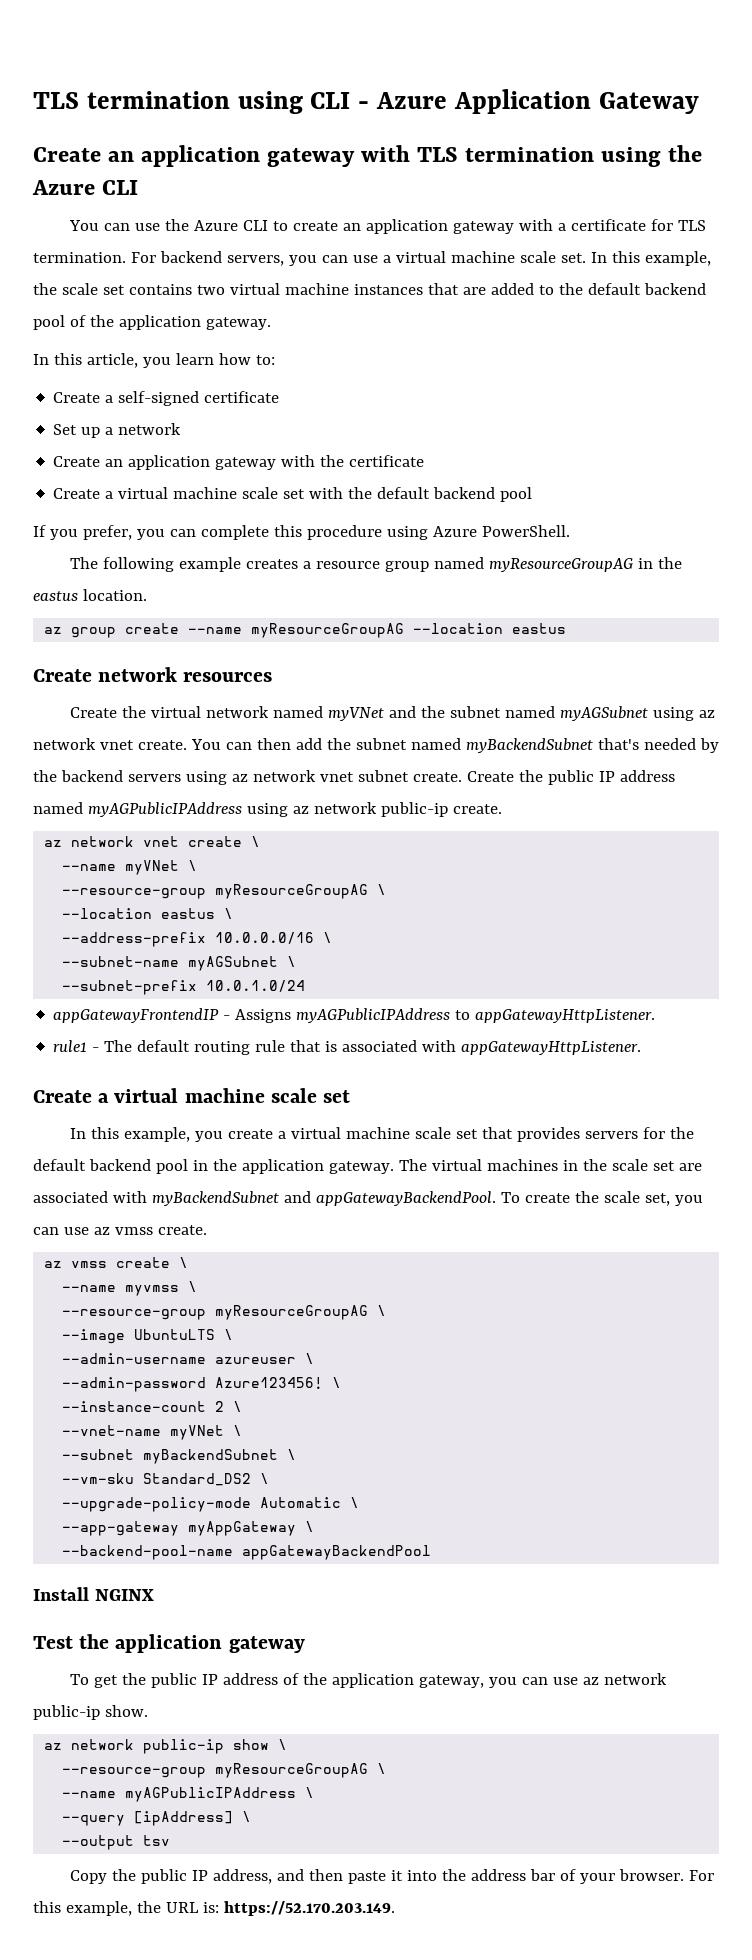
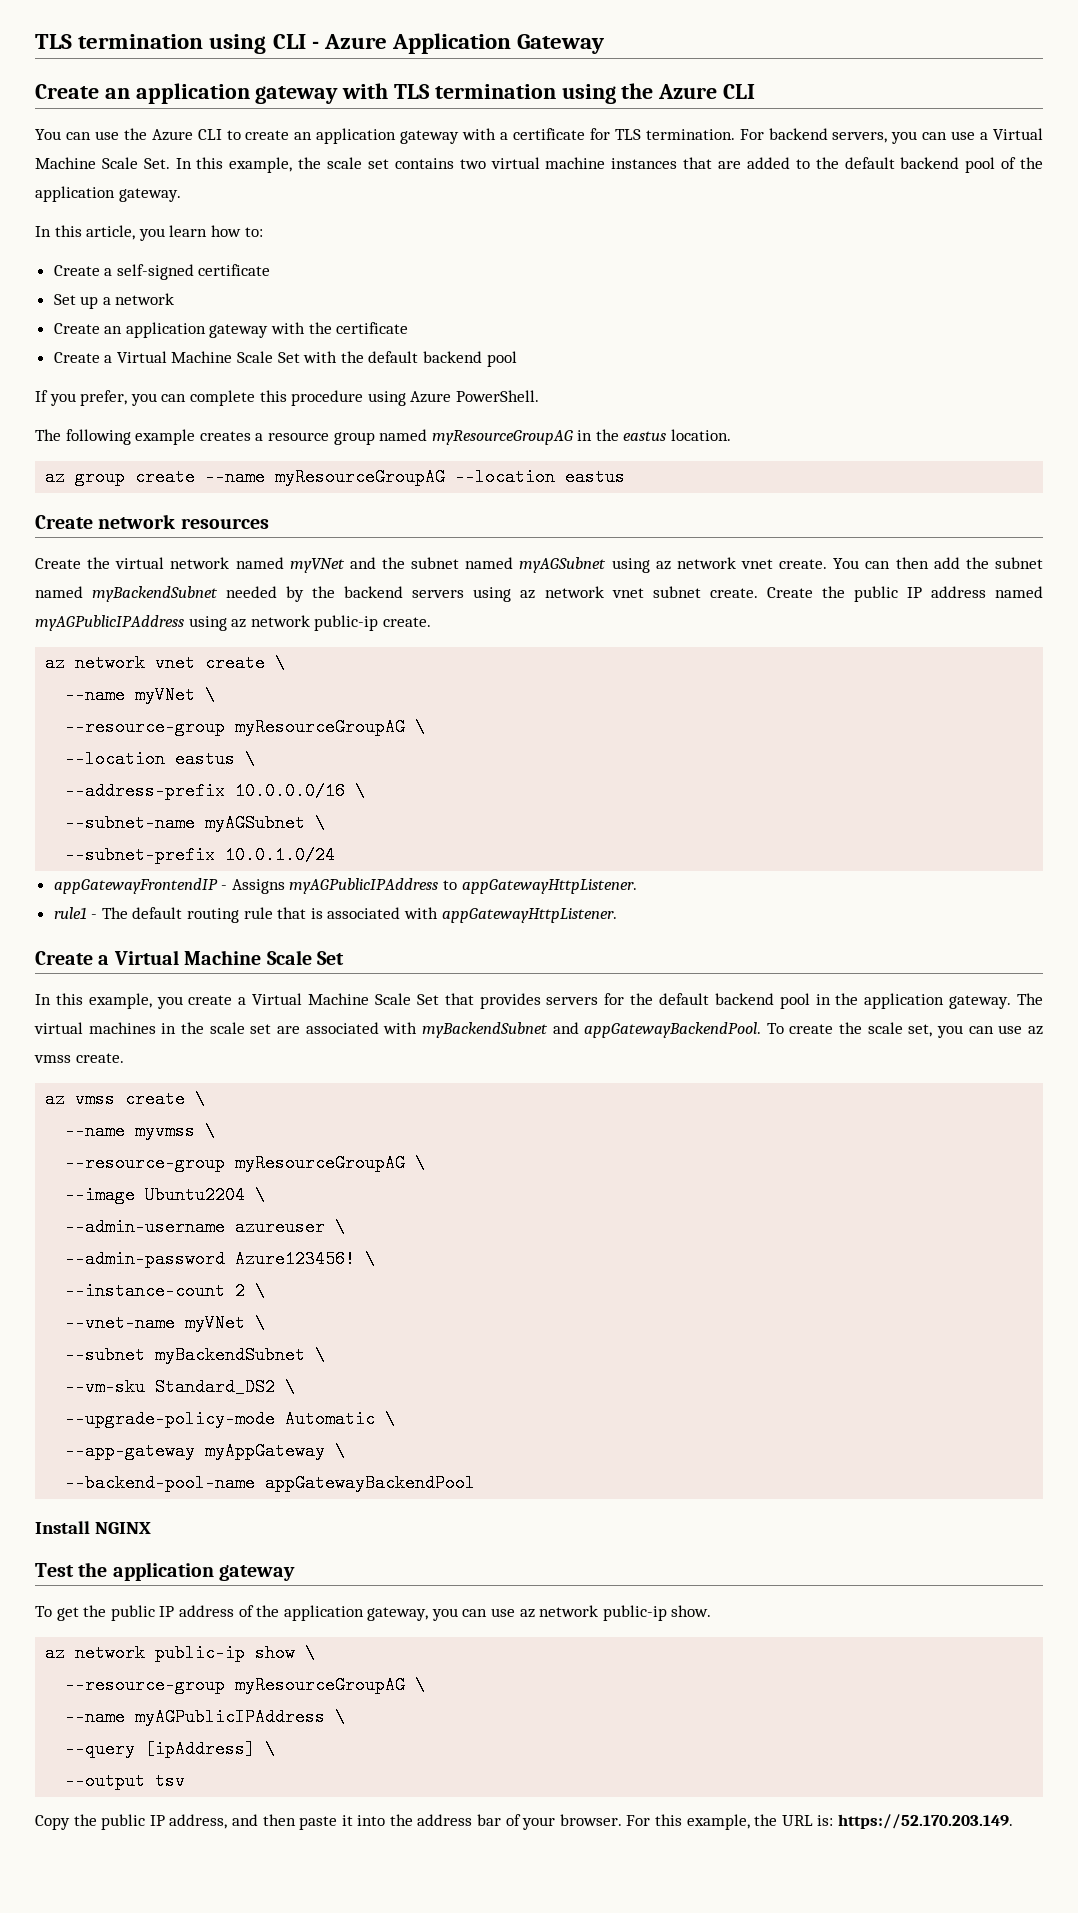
[395,251,586,263] virtual machine scale set. -> [992,128,1043,140] [35,157,170,169] Virtual Machine Scale Set.
[118,487,306,499] virtual machine scale set -> [116,351,300,363] Virtual Machine Scale Set
[597,738,639,750] that's -> (219, 594) none
[114,1088,351,1103] virtual machine scale set -> [113,950,344,965] Virtual Machine Scale Set
[290,1127,478,1139] virtual machine scale set -> [252,993,439,1005] Virtual Machine Scale Set
[134,1329,216,1340] UbuntuLTS -> [145,1186,246,1204] Ubuntu2204

